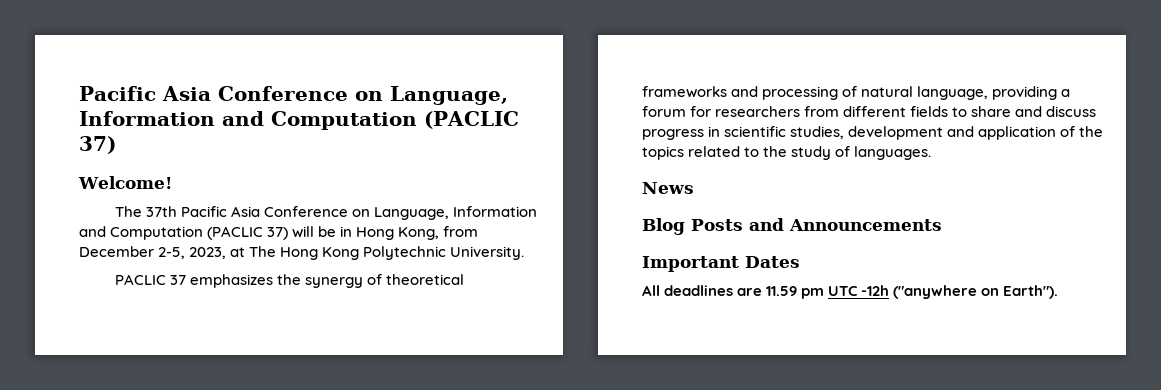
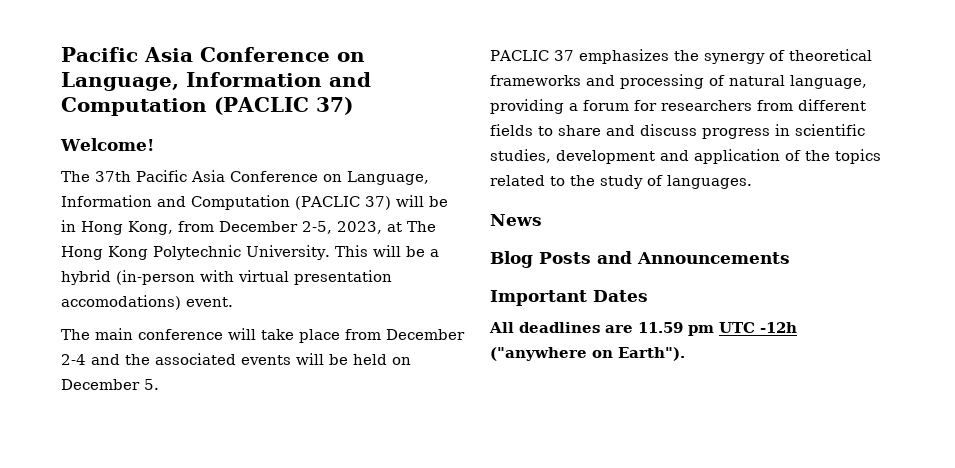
(525, 253) none -> [334,245,439,257] [61,270,392,285] [61,295,233,310] [61,328,465,343] [61,353,411,365] [61,379,159,390] This will be a hybrid (in-person with virtual presentation accomodations) event. // The main conference will take place from December 2-4 and the associated events will be held on December 5.

